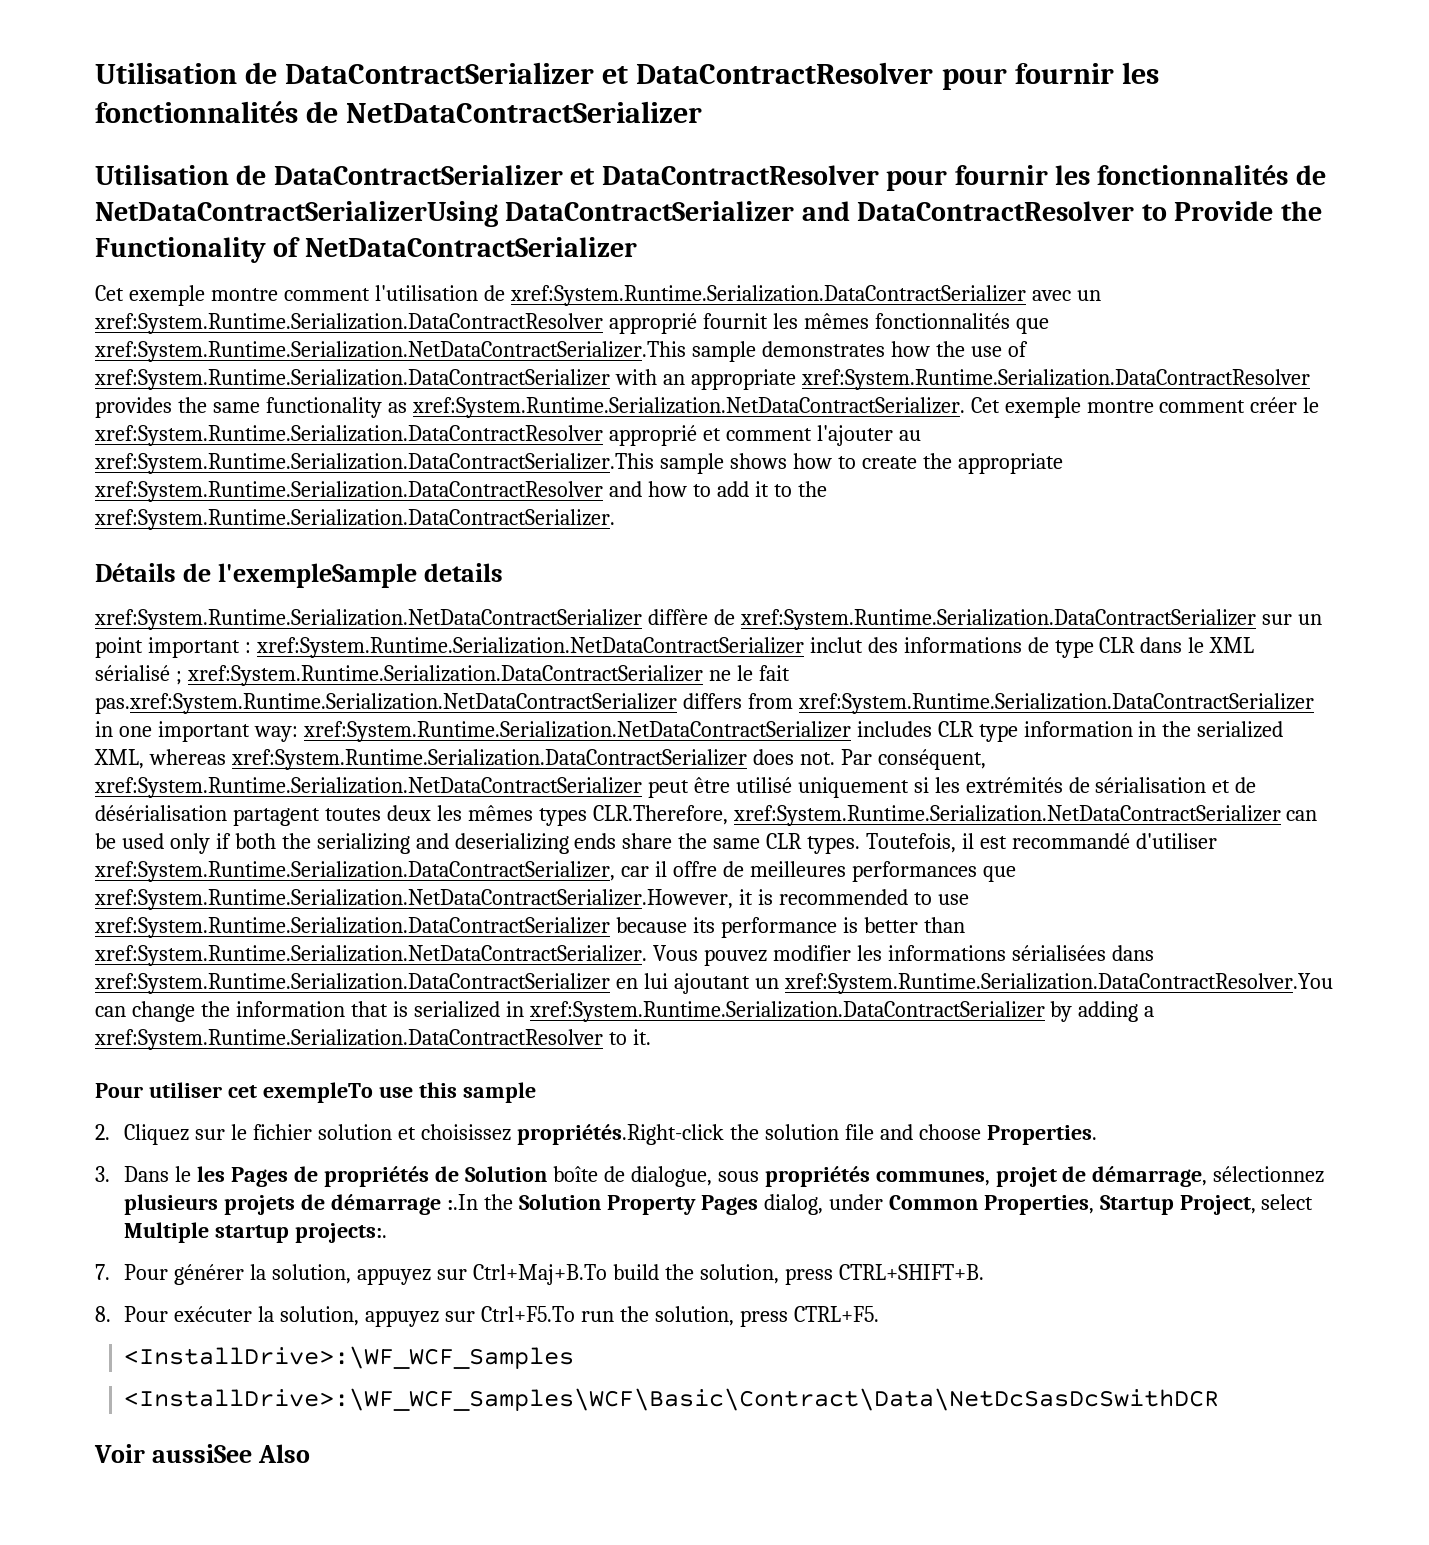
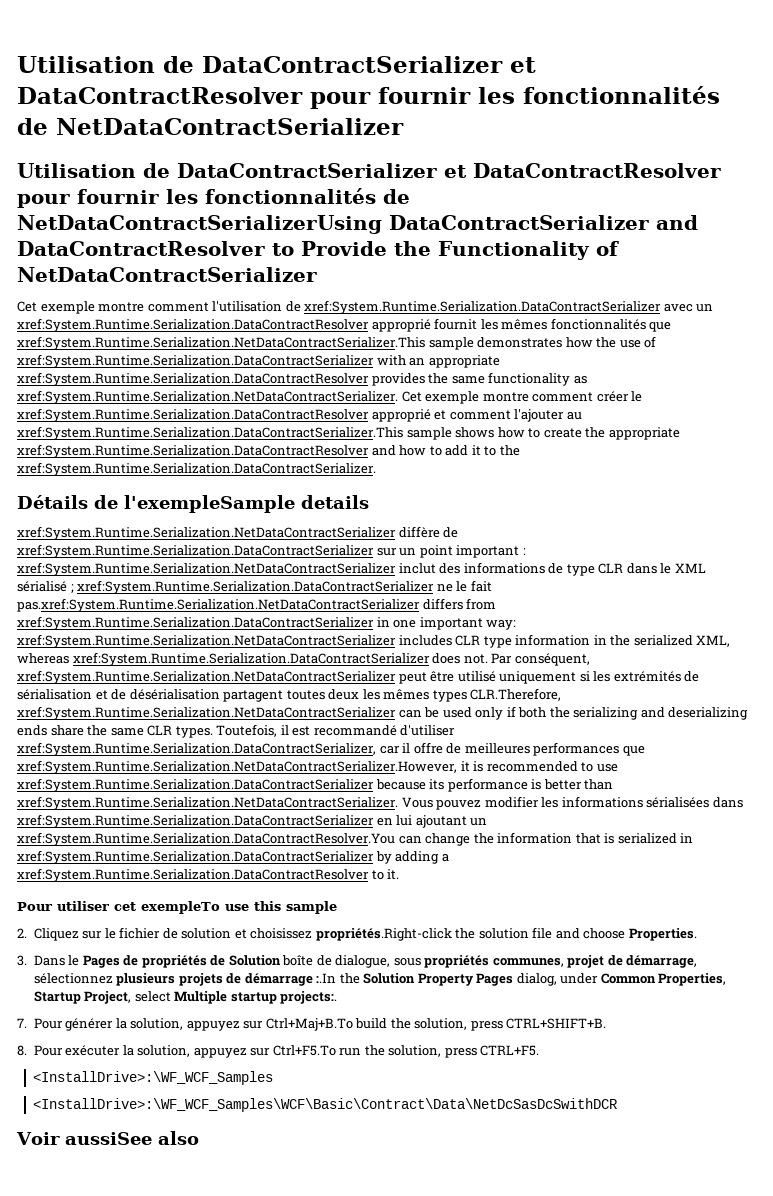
(313, 1132) none -> [162,928,178,939] de
[197,1166,226,1182] les -> (80, 960) none
[257,1444,310,1463] Also -> [157,1131,199,1145] also

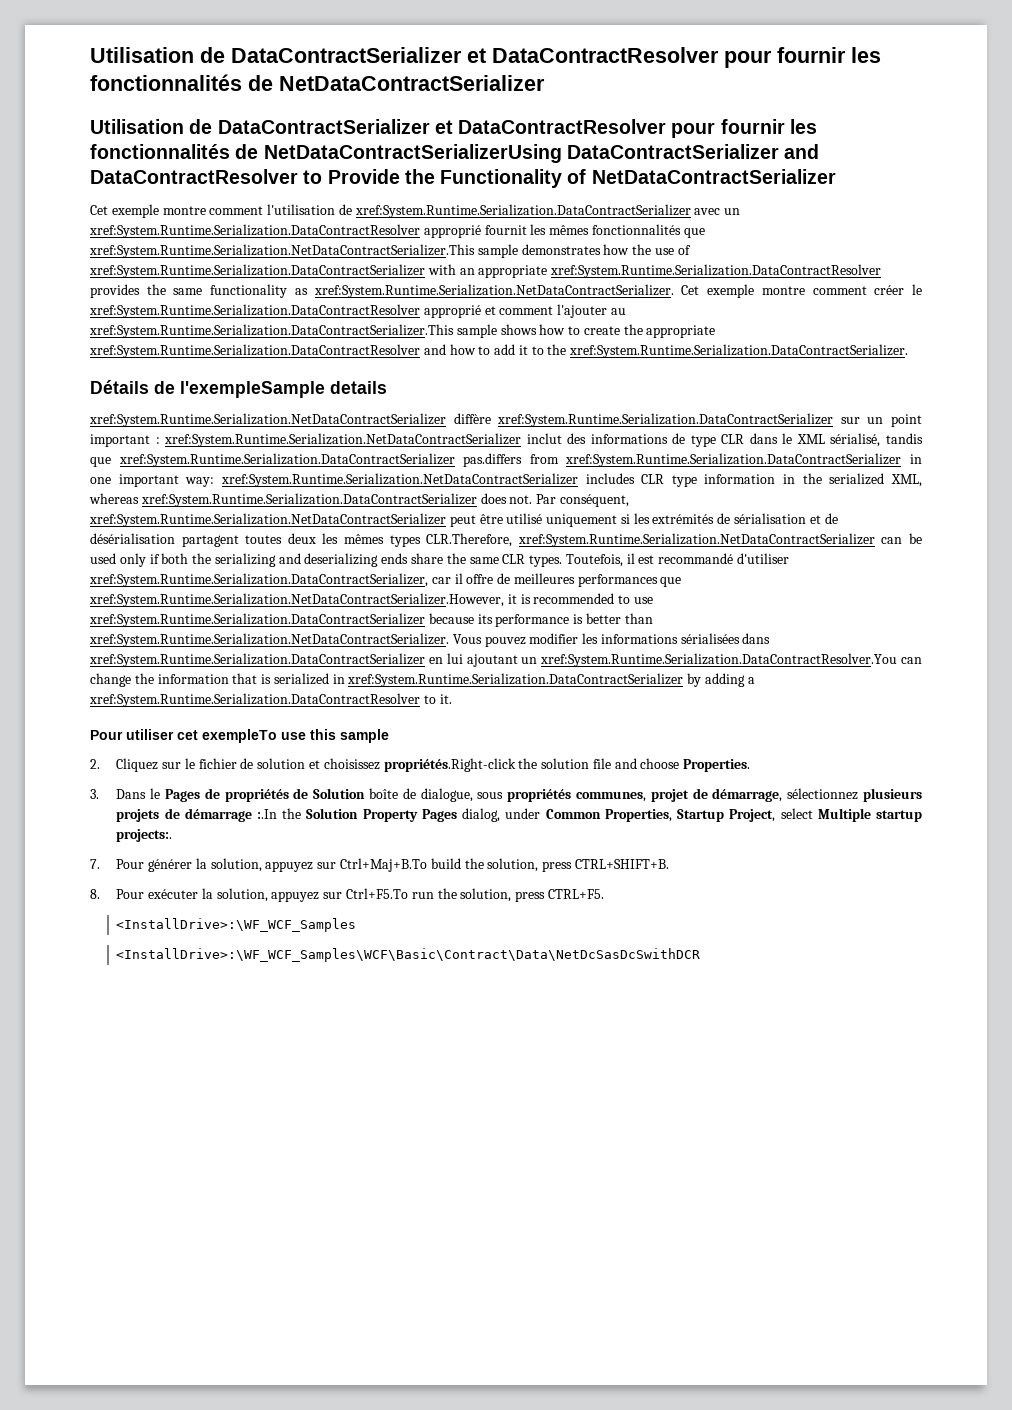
[443,527,459,538] de -> (491, 418) none
[17,580,492,594] [17,598,463,612] sérialisé ; xref:System.Runtime.Serialization.DataContractSerializer ne le fait pas.xref:System.Runtime.Serialization.NetDataContractSerializer differs -> [830,433,924,447] [90,453,523,467] sérialisé, tandis que xref:System.Runtime.Serialization.DataContractSerializer pas.differs
[16,1131,199,1145] // Voir aussiSee also -> (701, 955) none

